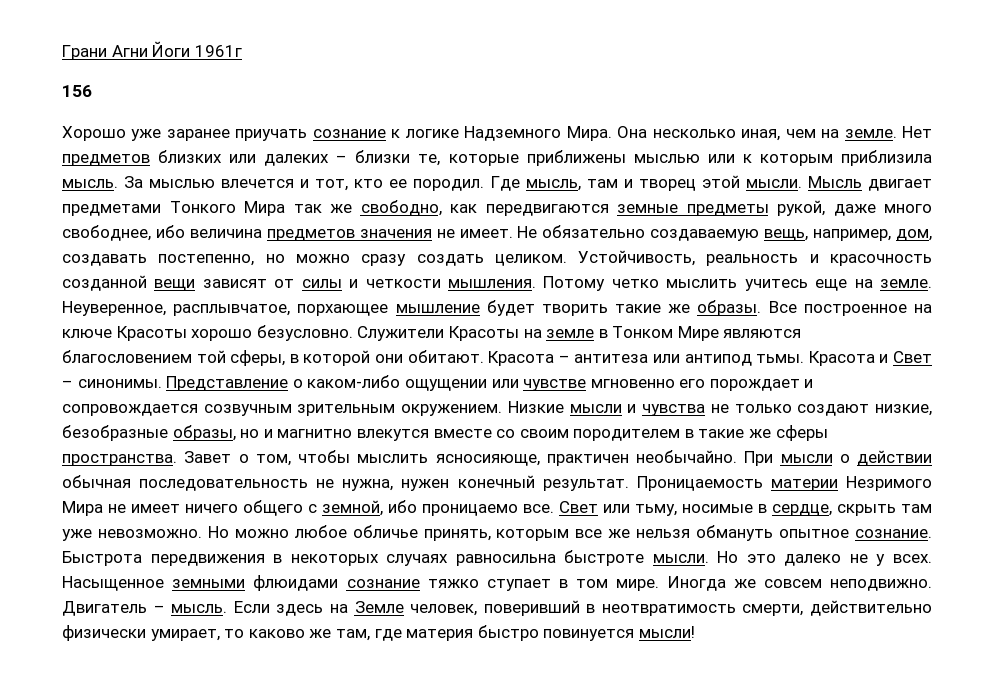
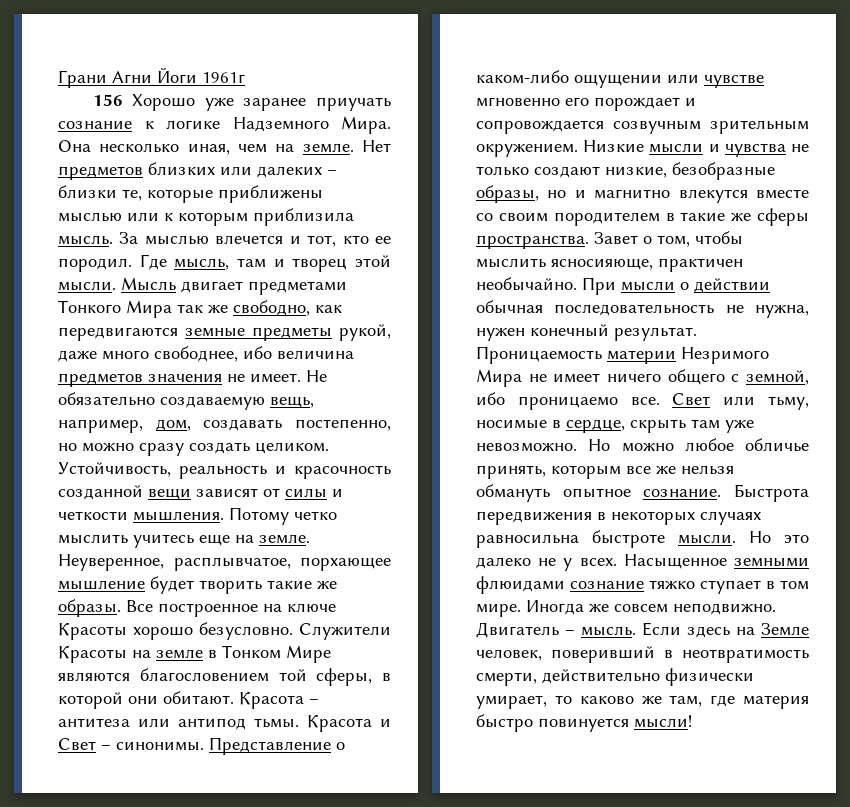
(92, 91) // -> (123, 100) none

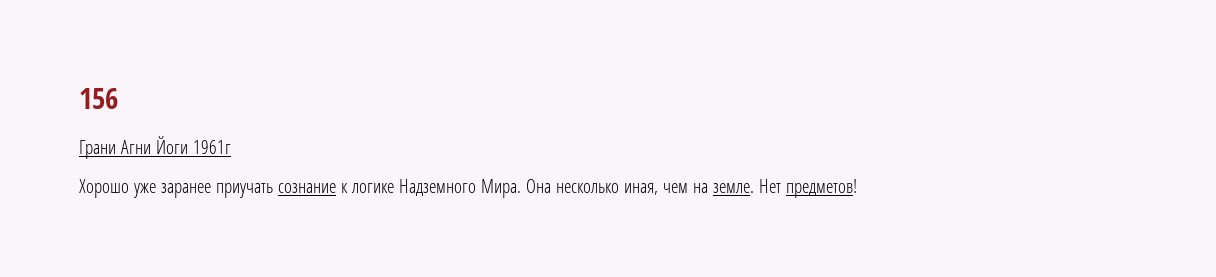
(58, 79) none -> [79,88,118,109] 156 //
[92,94,123,106] 156 -> (231, 147) none
[58,162,337,180] [58,185,323,203] [58,208,354,226] [58,232,391,247] [58,254,391,272] [58,277,347,295] [58,300,342,318] [58,324,391,341] [58,346,354,362] [58,370,327,387] [58,392,314,410] [58,419,391,433] [58,442,329,456] [58,462,391,479] [58,485,343,500] [58,507,337,525] [58,534,310,548] [58,554,391,571] [58,576,337,594] [58,599,336,617] [58,622,391,640] [58,645,331,663] [58,668,391,686] [58,691,319,709] [58,715,391,732] [58,737,345,755] [476,70,764,88] [476,97,696,111] [476,120,809,134] [476,140,809,157] [476,162,775,180] [476,185,809,203] [476,208,809,226] [476,231,743,249] [476,258,743,272] [476,277,770,295] [476,300,809,318] [476,324,697,341] [476,346,769,364] [476,369,809,387] [476,392,809,410] [476,419,754,433] [476,438,809,452] [476,465,734,479] [476,484,809,502] [476,511,761,525] [476,530,809,548] [476,554,809,571] [476,576,809,594] [476,600,776,617] [476,622,809,638] [476,646,809,663] [476,668,754,686] [476,695,809,709] [476,714,692,732] предметов близких или далеких – близки те, которые приближены мыслью или к которым приблизила мысль. За мыслью влечется и тот, кто ее породил. Где мысль, там и творец этой мысли. Мысль двигает предметами Тонкого Мира так же свободно, как передвигаются земные предметы рукой, даже много свободнее, ибо величина предметов значения не имеет. Не обязательно создаваемую вещь, например, дом, создавать постепенно, но можно сразу создать целиком. Устойчивость, реальность и красочность созданной вещи зависят от силы и четкости мышления. Потому четко мыслить учитесь еще на земле. Неуверенное, расплывчатое, порхающее мышление будет творить такие же образы. Все построенное на ключе Красоты хорошо безусловно. Служители Красоты на земле в Тонком Мире являются благословением той сферы, в которой они обитают. Красота – антитеза или антипод тьмы. Красота и Свет – синонимы. Представление о каком-либо ощущении или чувстве мгновенно его порождает и сопровождается созвучным зрительным окружением. Низкие мысли и чувства не только создают низкие, безобразные образы, но и магнитно влекутся вместе со своим породителем в такие же сферы пространства. Завет о том, чтобы мыслить ясносияюще, практичен необычайно. При мысли о действии обычная последовательность не нужна, нужен конечный результат. Проницаемость материи Незримого Мира не имеет ничего общего с земной, ибо проницаемо все. Свет или тьму, носимые в сердце, скрыть там уже невозможно. Но можно любое обличье принять, которым все же нельзя обмануть опытное сознание. Быстрота передвижения в некоторых случаях равносильна быстроте мысли. Но это далеко не у всех. Насыщенное земными флюидами сознание тяжко ступает в том мире. Иногда же совсем неподвижно. Двигатель – мысль. Если здесь на Земле человек, поверивший в неотвратимость смерти, действительно физически умирает, то каково же там, где материя быстро повинуется мысли! -> [785,179,857,198] предметов!

